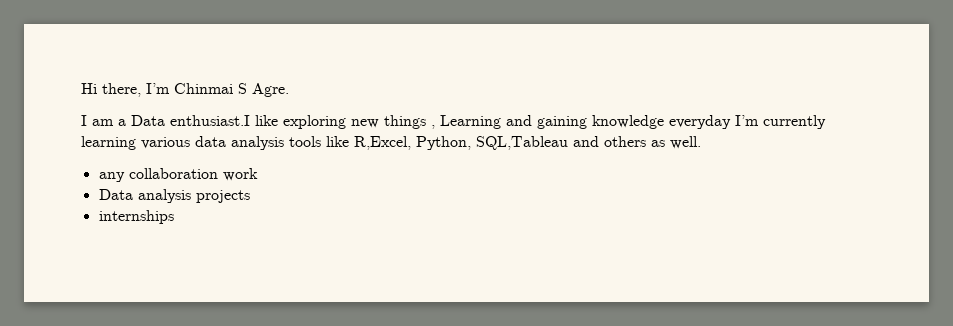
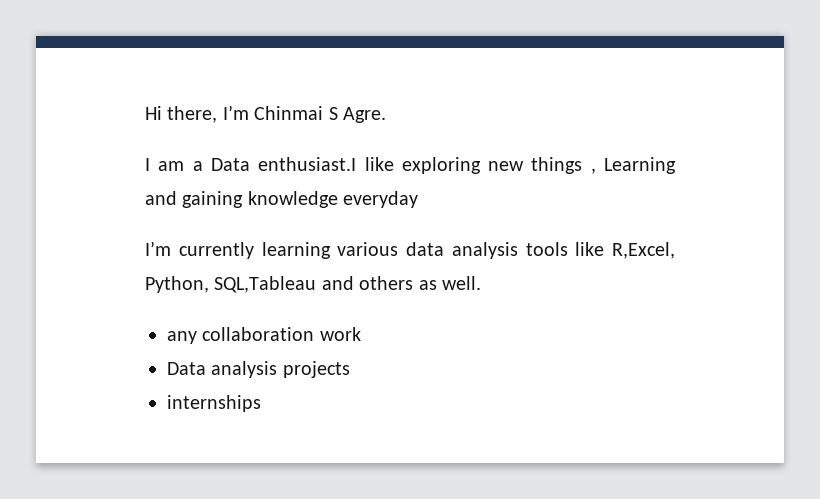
(731, 122) none -> (419, 199) //

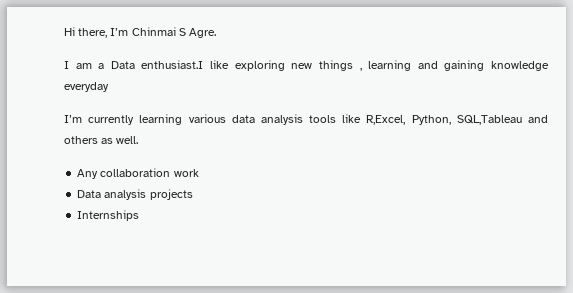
[604,157,676,174] Learning -> [368,60,412,71] learning
[167,331,197,344] any -> [77,169,99,179] Any
[167,395,261,412] internships -> [77,210,140,221] Internships

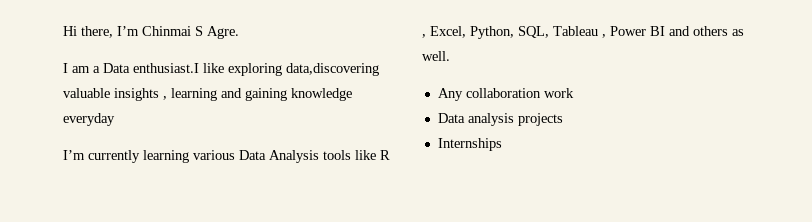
[291,60,353,71] new things -> [286,63,379,76] [63,88,159,101] data,discovering valuable insights
[231,114,522,125] data analysis tools like R,Excel, Python, SQL,Tableau -> [239,150,390,163] [422,26,665,39] Data Analysis tools like R , Excel, Python, SQL, Tableau , Power BI

